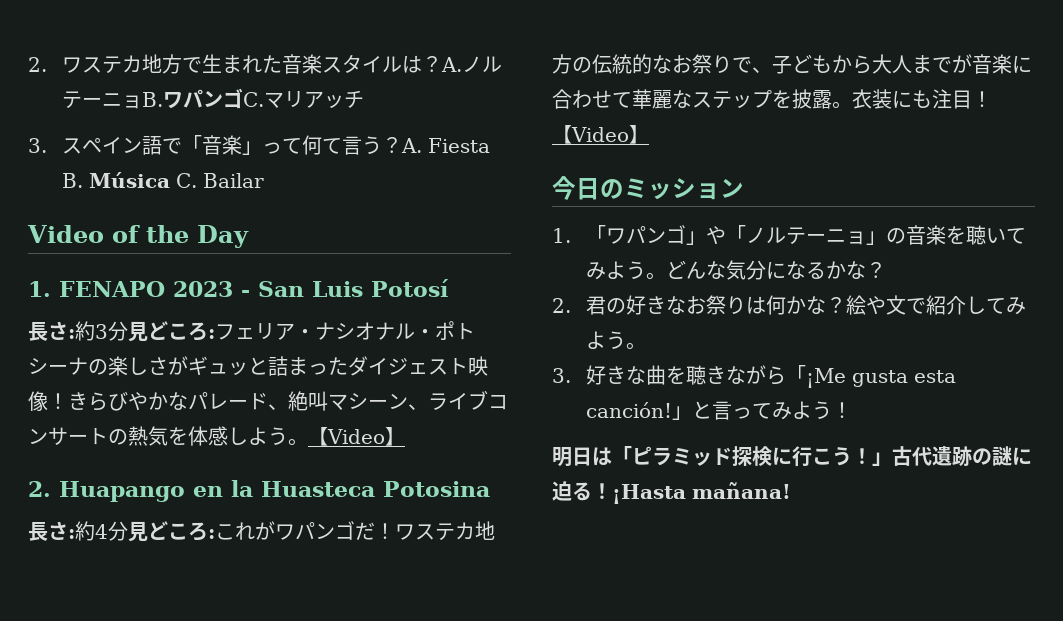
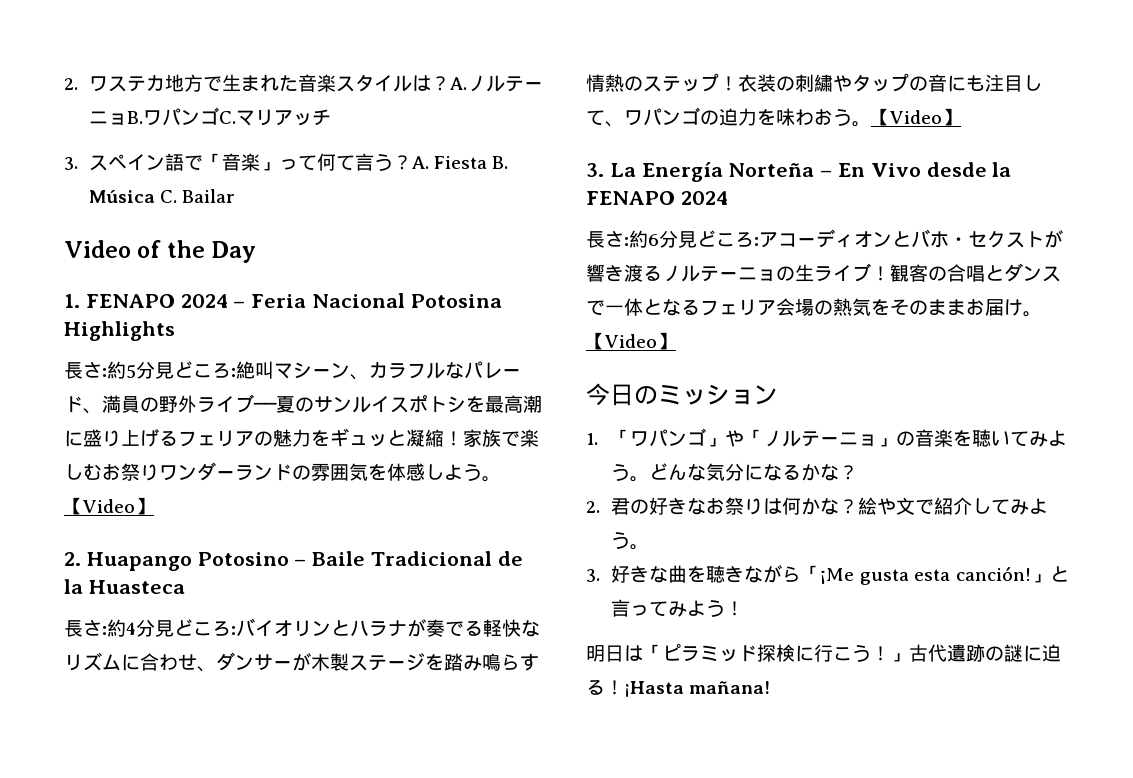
[173,279,449,297] [28,321,475,342] [28,356,488,376] [28,390,508,411] [28,426,148,446] 2023 - San Luis Potosí // 長さ:約3分見どころ:フェリア・ナシオナル・ポトシーナの楽しさがギュッと詰まったダイジェスト映像！きらびやかなパレード、絶叫マシーン、ライブコンサートの熱 -> [180,293,502,308] [64,321,175,341] [64,361,521,380] [64,394,542,414] [64,428,539,447] [64,462,349,481] 2024 – Feria Nacional Potosina Highlights // 長さ:約5分見どころ:絶叫マシーン、カラフルなパレード、満員の野外ライブ──夏のサンルイスポトシを最高潮に盛り上げるフェリアの魅力をギュッと凝縮！家族で楽しむお祭りワンダーランドの雰囲
[193,486,223,497] en -> [197,551,523,566] Potosino – Baile Tradicional de
[383,481,490,497] Potosina -> (185, 587) none
[215,521,495,541] [552,54,1032,74] [552,89,992,109] これがワパンゴだ！ワステカ地方の伝統的なお祭りで、子どもから大人までが音楽に合わせて華麗なステップを披露。衣装にも注目！ -> [236,618,540,637] [64,652,539,672] [586,73,1042,92] [586,107,961,127] [586,162,1012,182] [586,191,728,205] [586,229,1063,248] [586,263,1061,282] [586,298,1042,317] バイオリンとハラナが奏でる軽快なリズムに合わせ、ダンサーが木製ステージを踏み鳴らす情熱のステップ！衣装の刺繍やタップの音にも注目して、ワパンゴの迫力を味わおう。【Video】 // 3. La Energía Norteña – En Vivo desde la FENAPO 2024 // 長さ:約6分見どころ:アコーディオンとバホ・セクストが響き渡るノルテーニョの生ライブ！観客の合唱とダンスで一体となるフェリア会場の熱気をそのままお届け。

